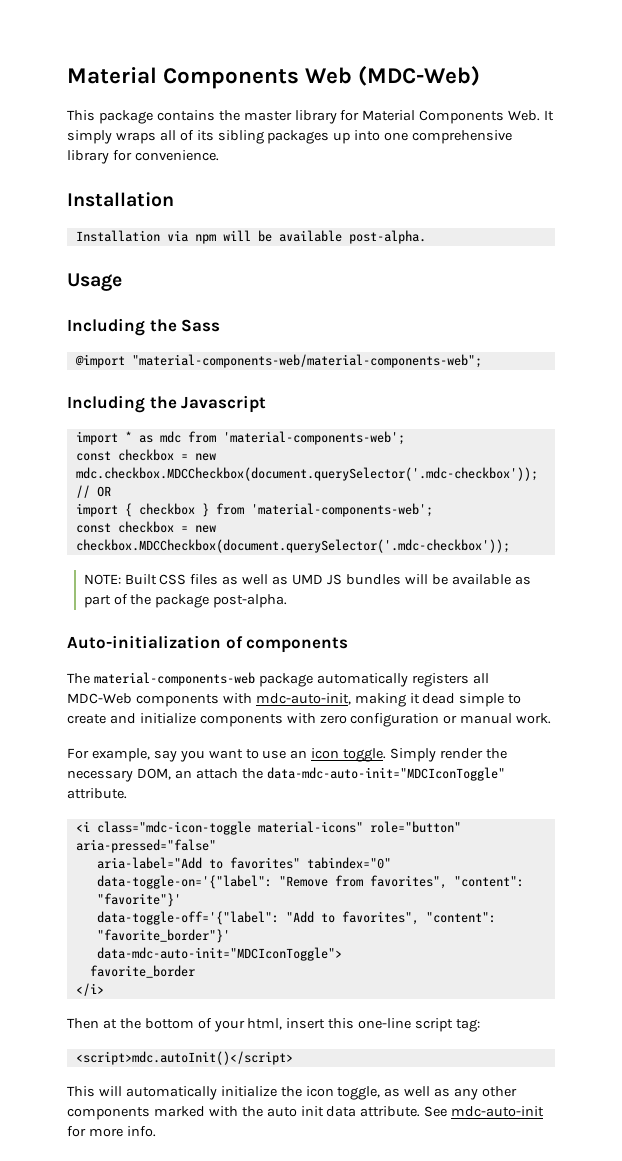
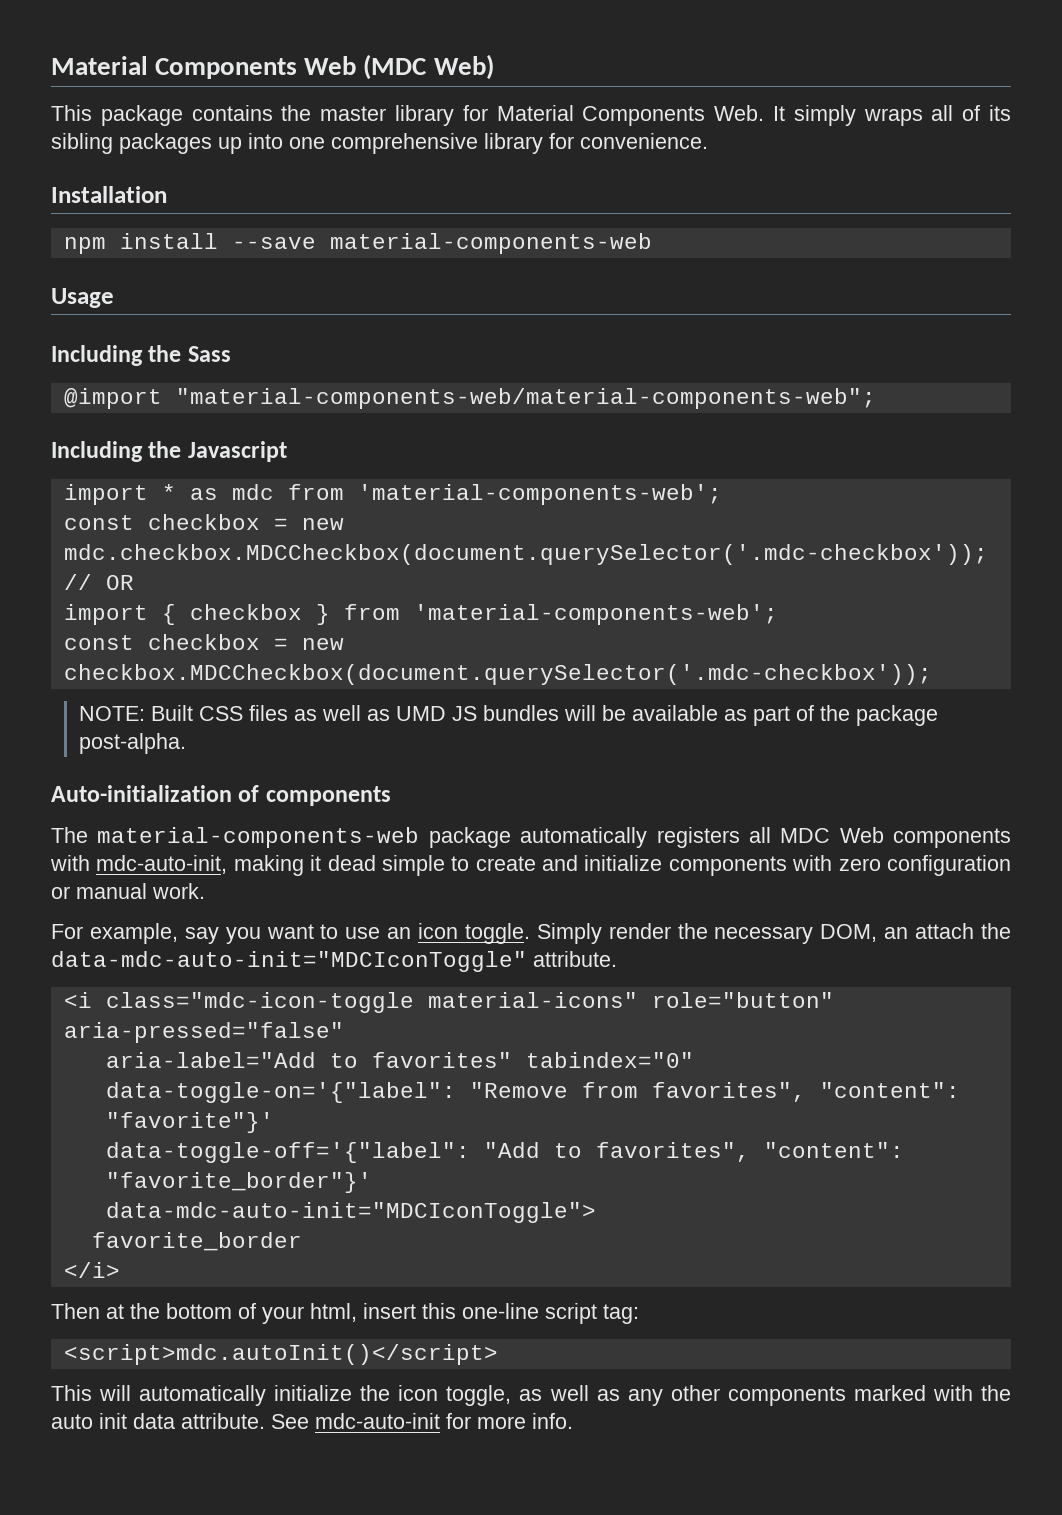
[358,66,481,86] (MDC-Web) -> [363,54,494,80] (MDC Web)
[75,230,426,244] Installation via npm will be available post-alpha. -> [63,233,652,254] npm install --save material-components-web
[67,693,132,704] MDC-Web -> [780,827,884,843] MDC Web

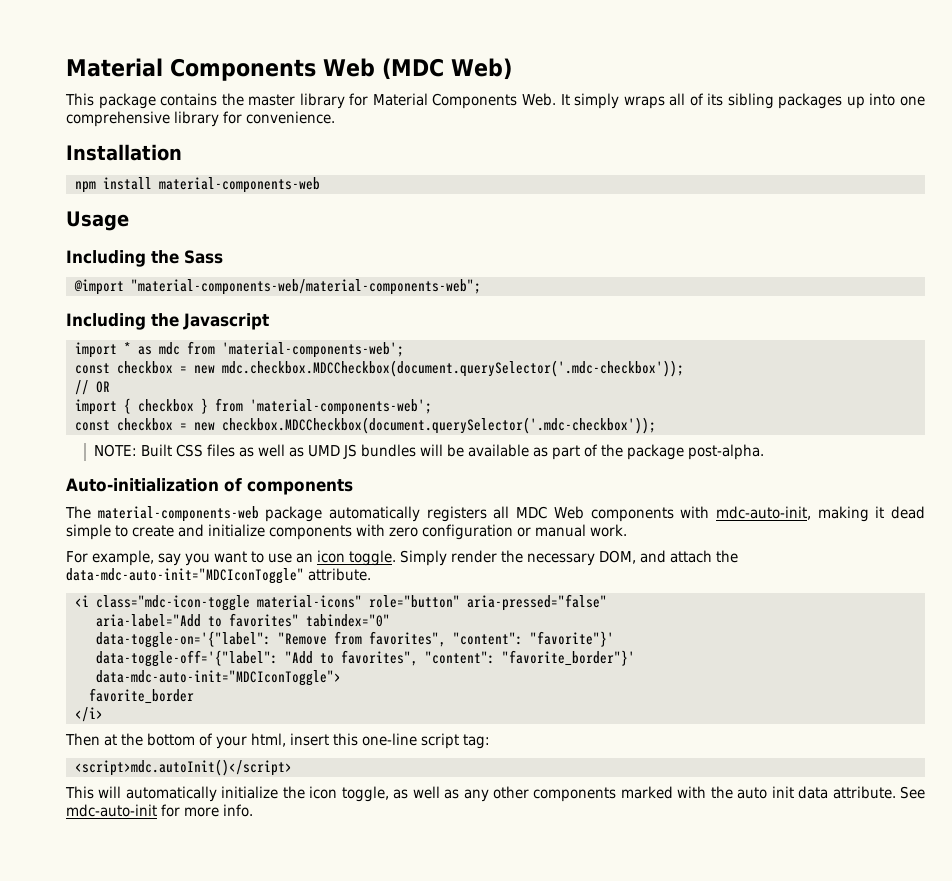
[231,237,316,249] --save -> (152, 183) none
[884,927,909,939] an -> [640,550,666,563] and

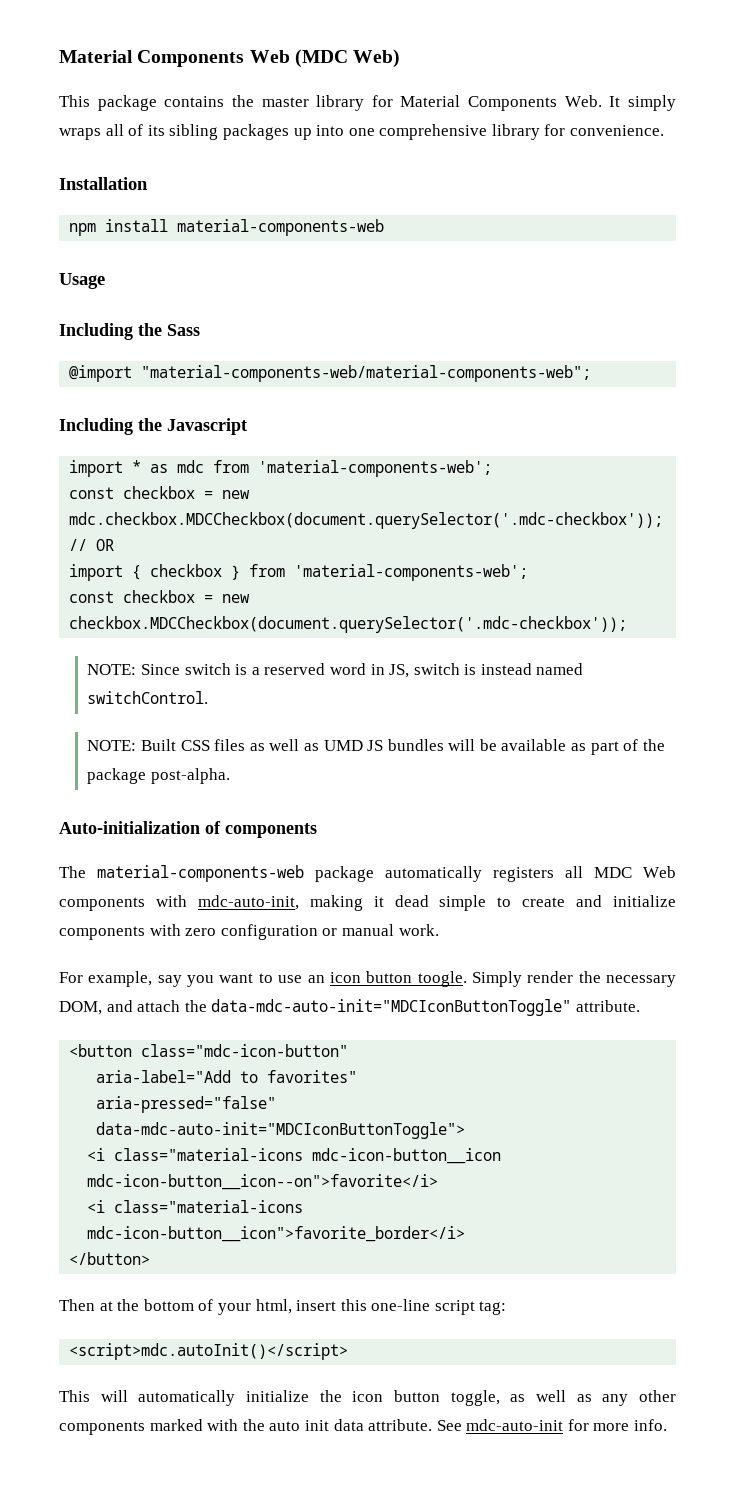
(656, 425) none -> [87,663,584,678] [87,691,209,704] // NOTE: Since switch is a reserved word in JS, switch is instead named switchControl.
[349,550,396,566] toggle. -> [366,971,467,987] button toogle.
[66,568,304,584] data-mdc-auto-init="MDCIconToggle" -> [211,999,572,1016] data-mdc-auto-init="MDCIconButtonToggle"
[74,594,607,611] [95,613,390,627] [95,631,614,648] [95,650,635,667] [95,670,341,686] [88,688,194,704] [74,707,103,722] <i class="mdc-icon-toggle material-icons" role="button" aria-pressed="false" // aria-label="Add to favorites" tabindex="0" // data-toggle-on='{"label": "Remove from favorites", "content": "favorite"}' // data-toggle-off='{"label": "Add to favorites", "content": "favorite_border"}' // data-mdc-auto-init="MDCIconToggle"> // favorite_border // </i> -> [69,1044,349,1057] [96,1070,358,1083] [96,1096,277,1113] [96,1122,466,1139] [87,1148,502,1164] [87,1174,439,1190] [87,1200,304,1213] [87,1226,466,1242] [69,1252,151,1265] <button class="mdc-icon-button" // aria-label="Add to favorites" // aria-pressed="false" // data-mdc-auto-init="MDCIconButtonToggle"> // <i class="material-icons mdc-icon-button__icon mdc-icon-button__icon--on">favorite</i> // <i class="material-icons mdc-icon-button__icon">favorite_border</i> // </button>
(338, 792) none -> [394,1390,440,1402] button

